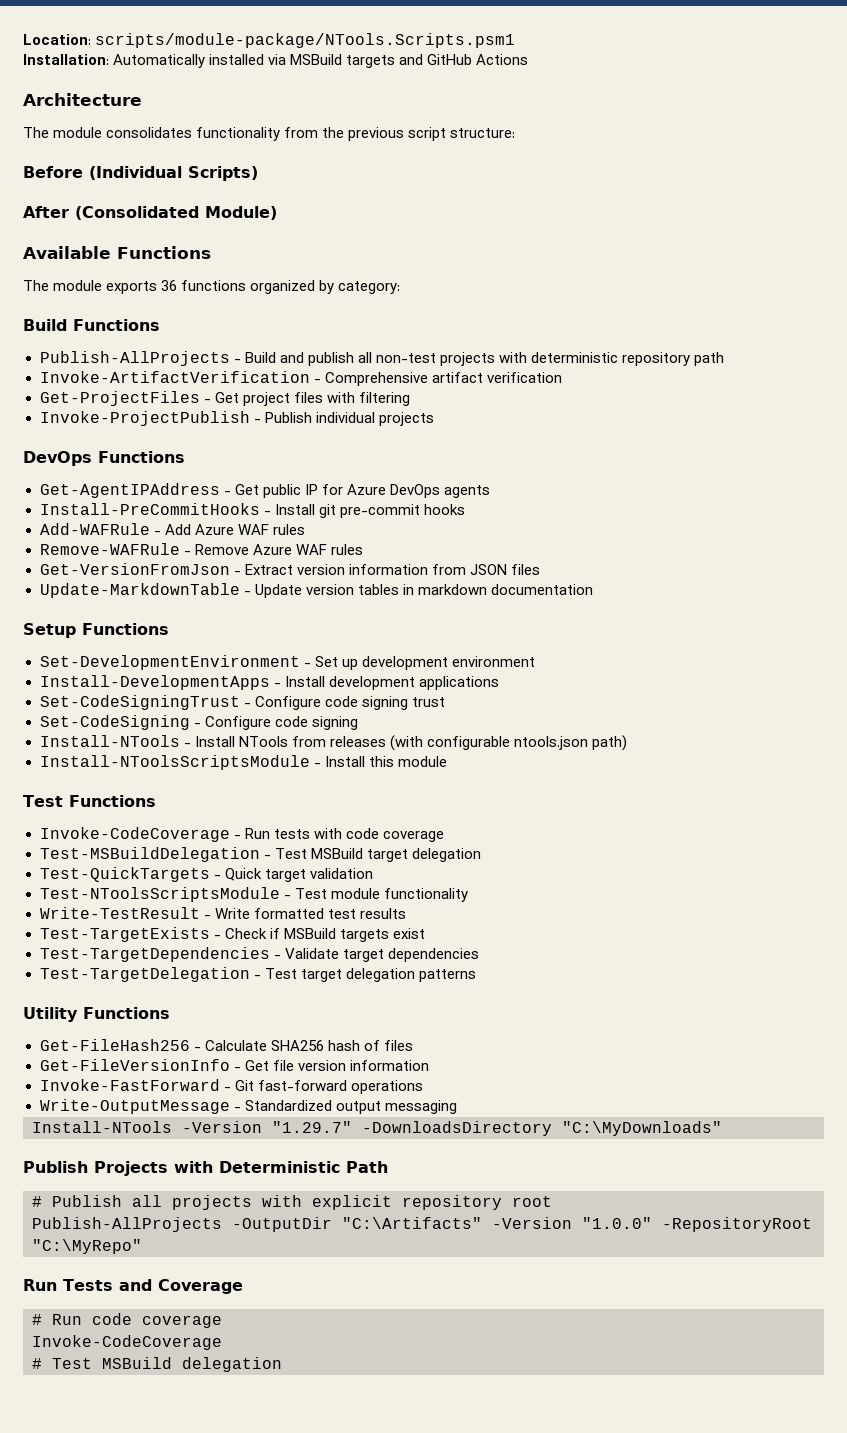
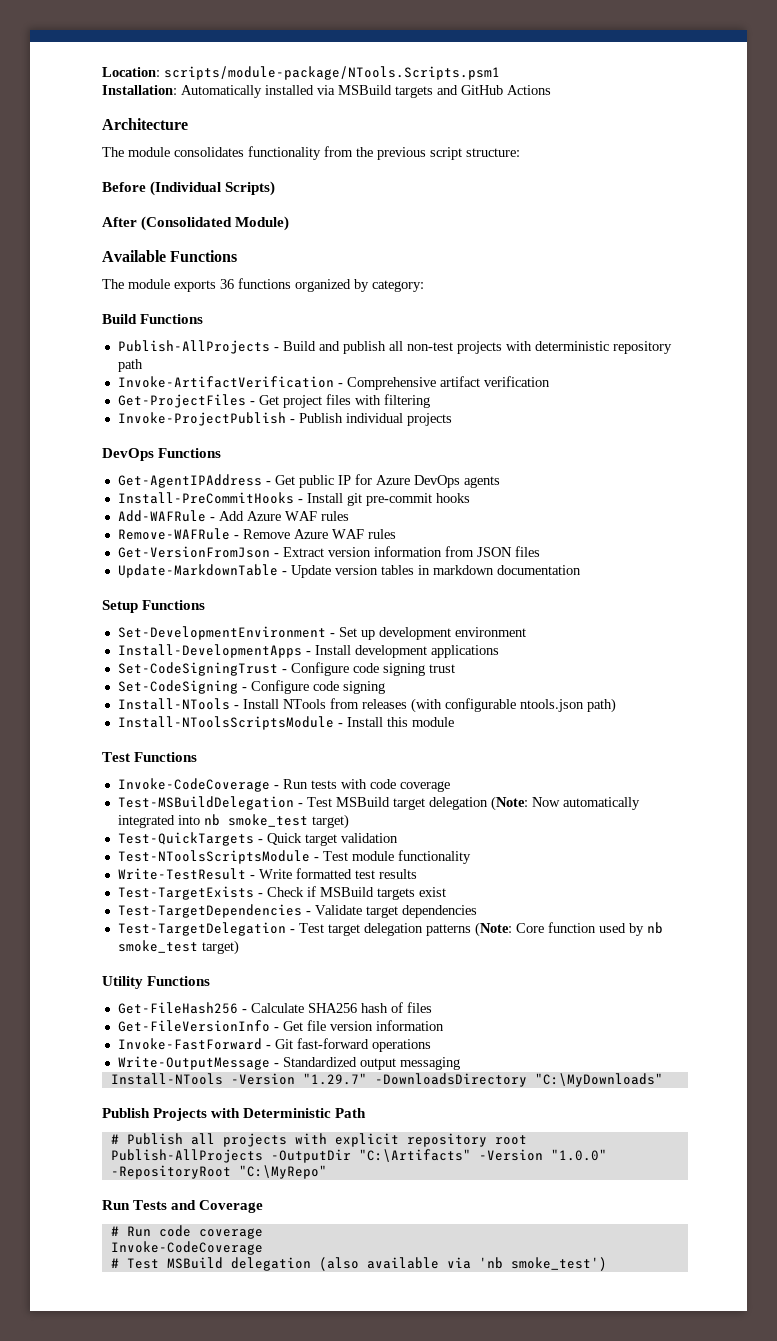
(481, 855) none -> [490,796,640,811] [117,814,349,829] (Note: Now automatically integrated into nb smoke_test target)
(476, 975) none -> [474,922,663,937] [117,940,239,955] (Note: Core function used by nb smoke_test target)
(282, 1364) none -> [318,1257,607,1271] (also available via 'nb smoke_test')

